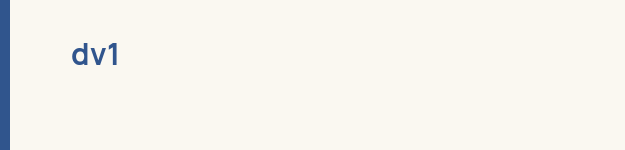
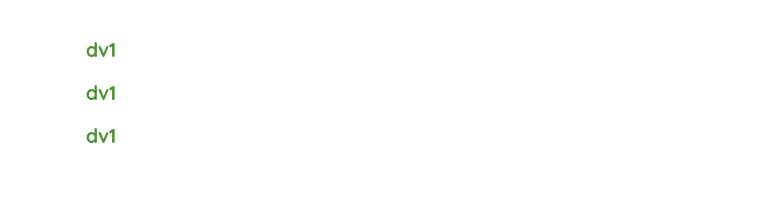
[71,43,120,65] dv1 -> [86,42,116,57] [86,85,116,100] [86,128,116,143] dv1 // dv1 // dv1

